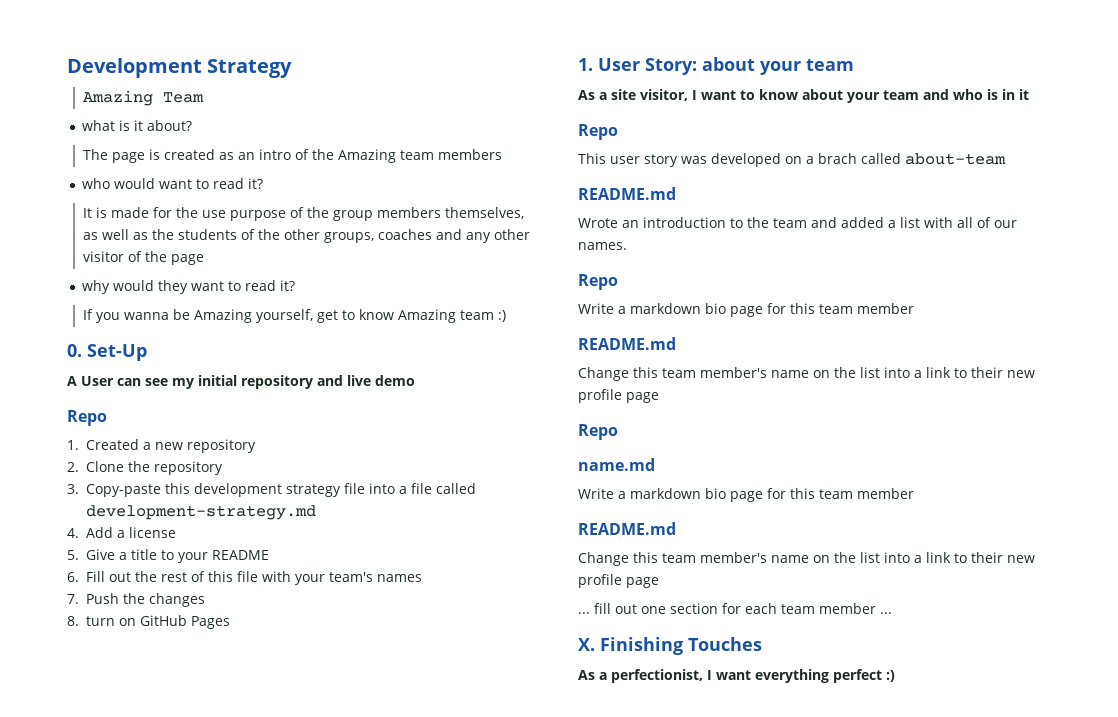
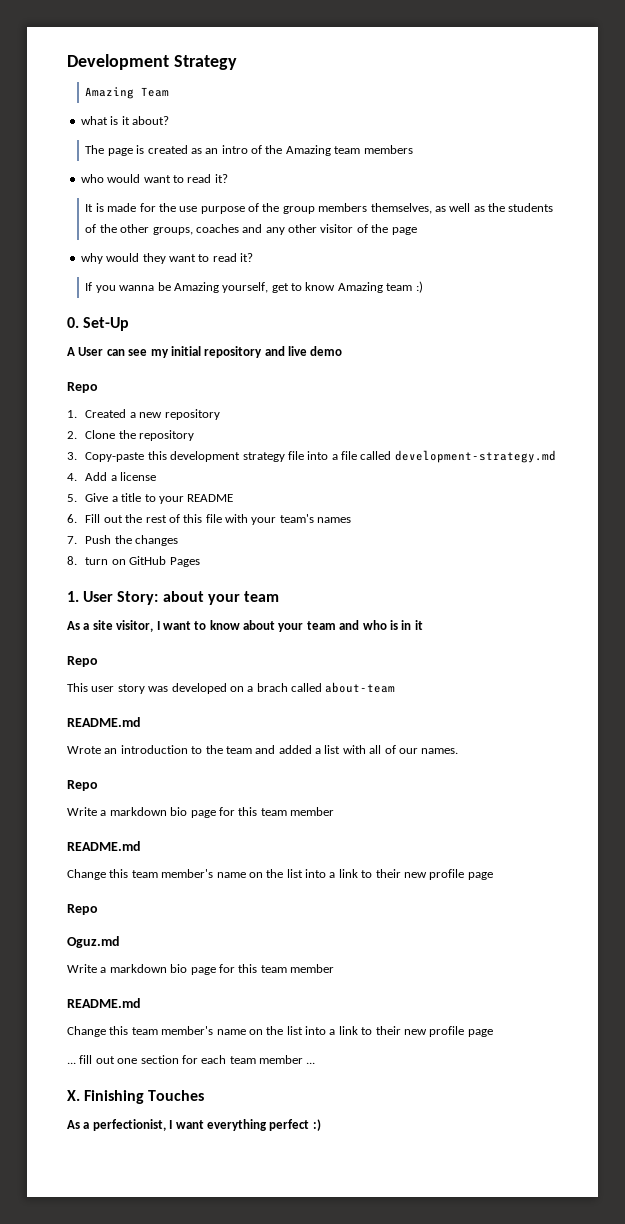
[578,458,655,471] name.md -> [67,936,120,948] Oguz.md

